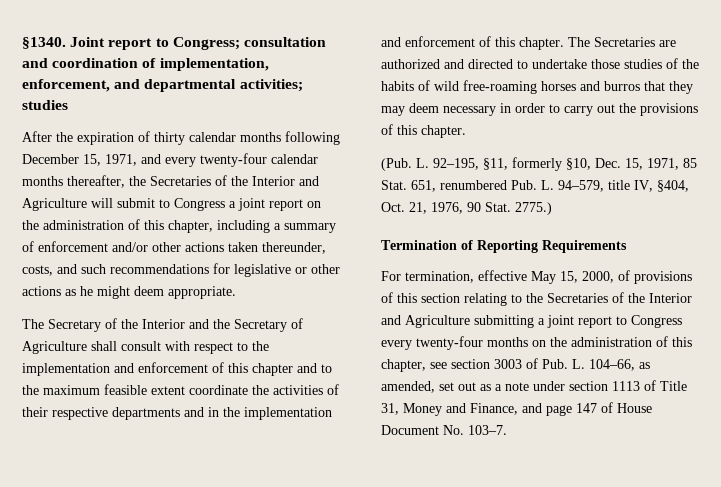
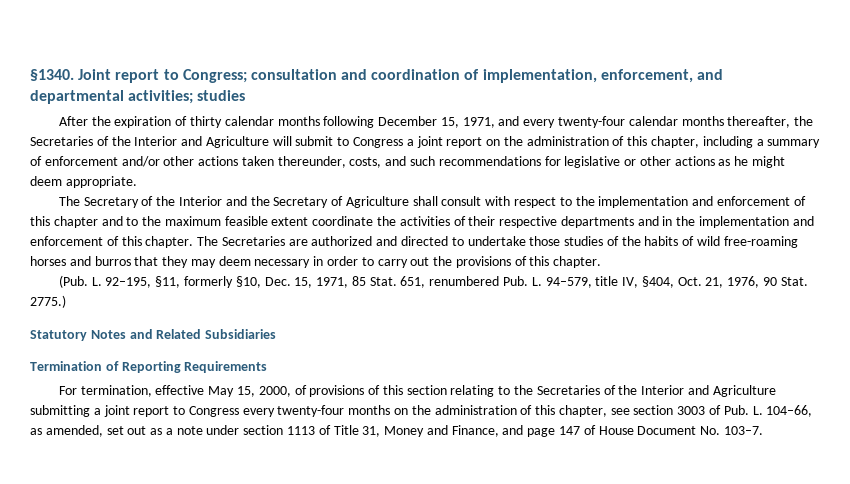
(552, 208) none -> [30,329,277,341] // Statutory Notes and Related Subsidiaries

